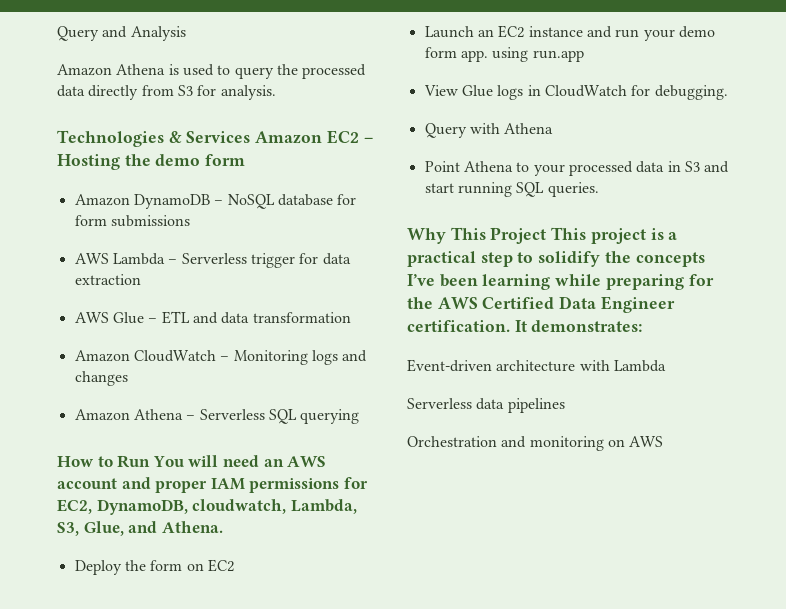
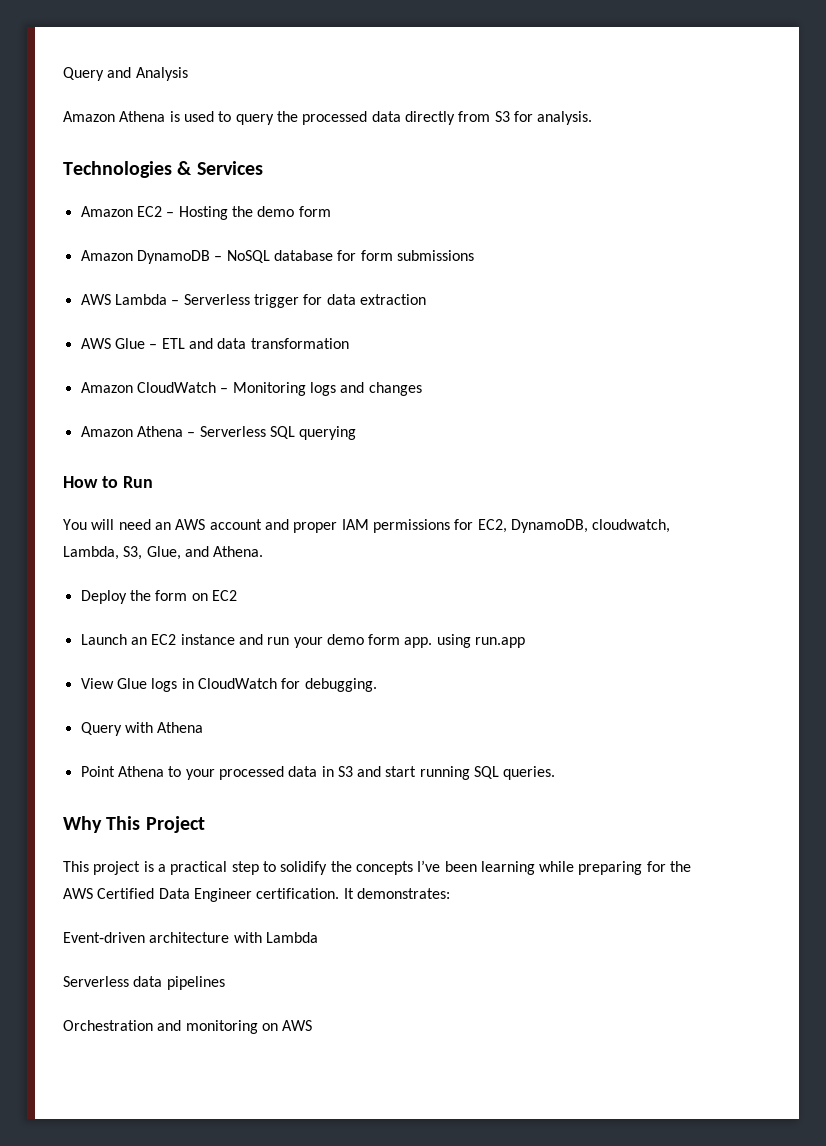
(251, 137) none -> (263, 168) //
(151, 461) none -> (153, 482) //
(547, 235) none -> (205, 824) //

